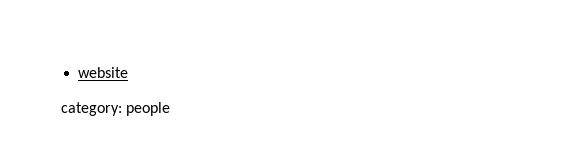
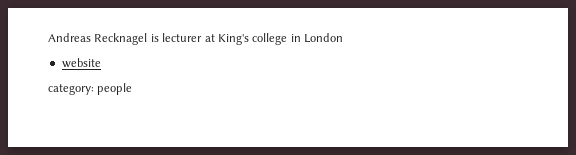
(78, 72) none -> [48,33,343,45] Andreas Recknagel is lecturer at King's college in London //

